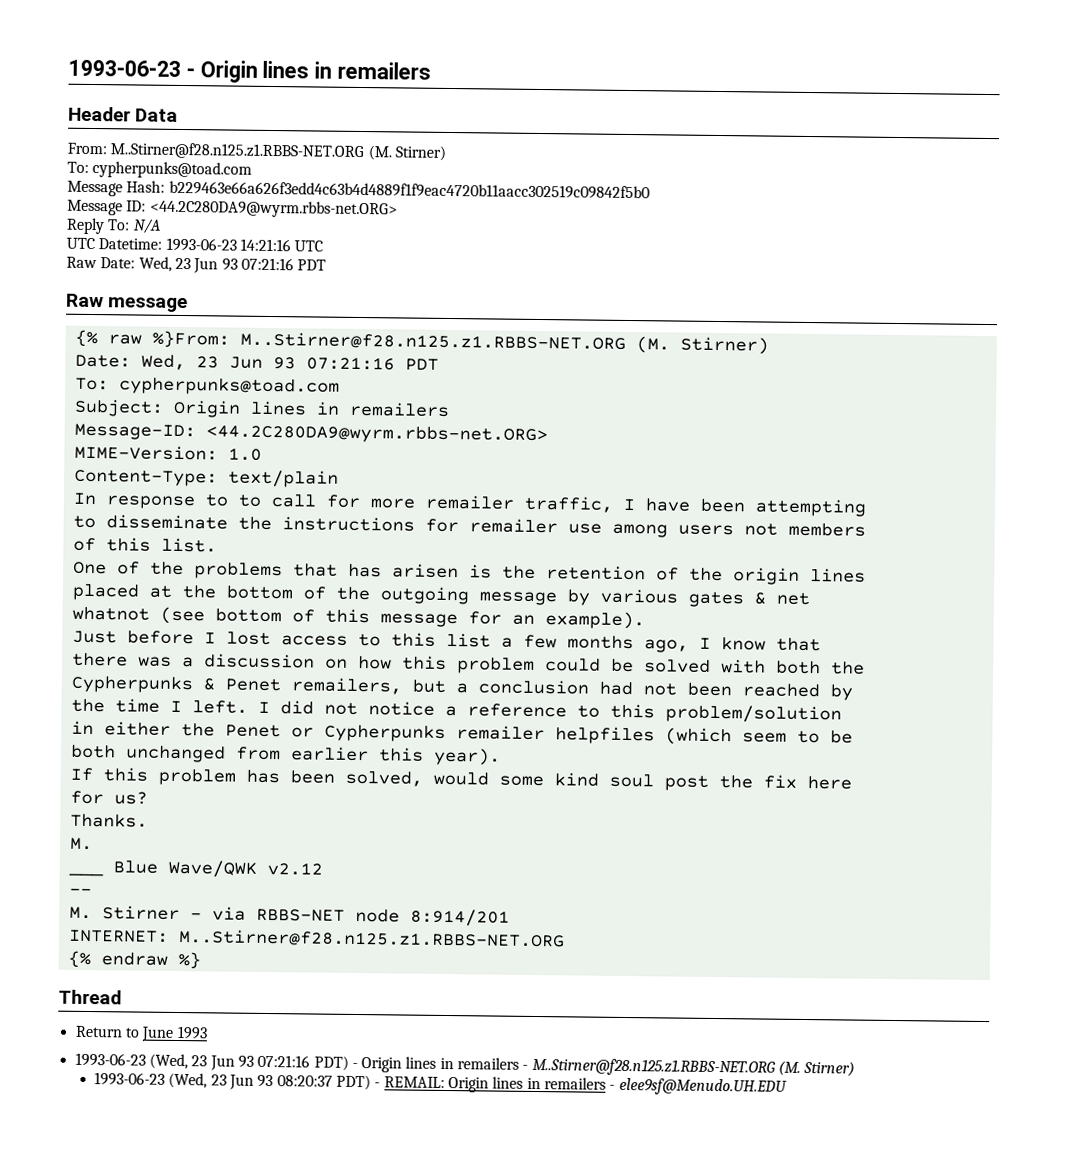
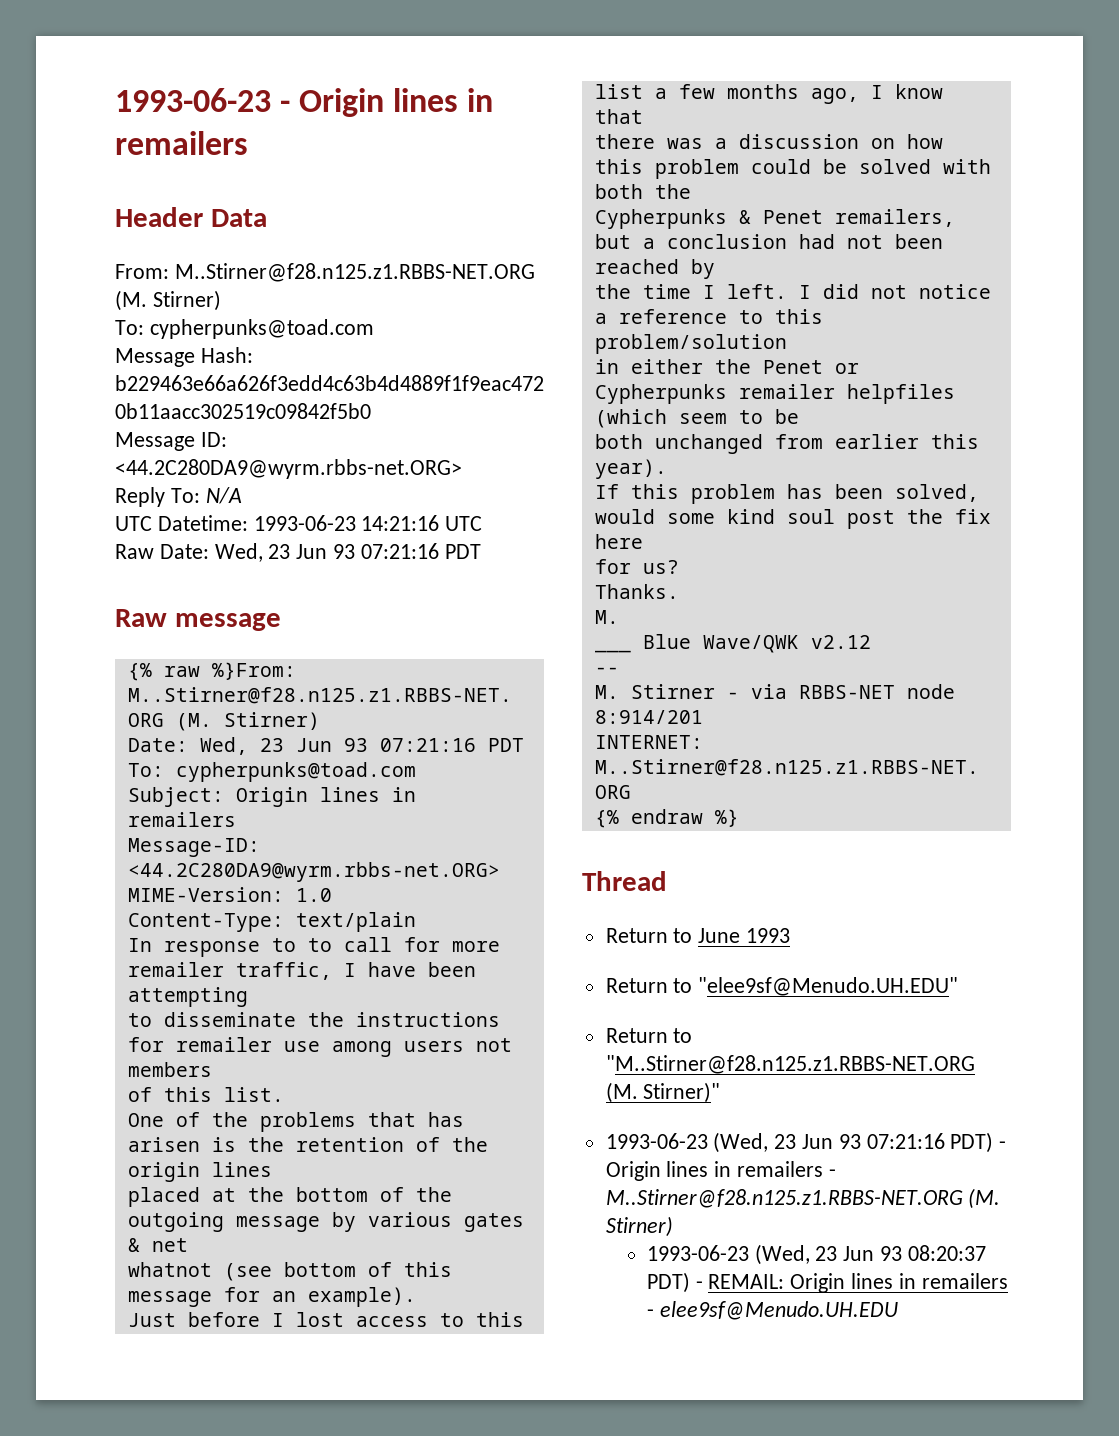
(208, 1032) none -> [605,977,959,996] [605,1028,693,1043] [605,1055,975,1074] [605,1082,721,1103] // Return to "elee9sf@Menudo.UH.EDU" // Return to "M..Stirner@f28.n125.z1.RBBS-NET.ORG (M. Stirner)"

